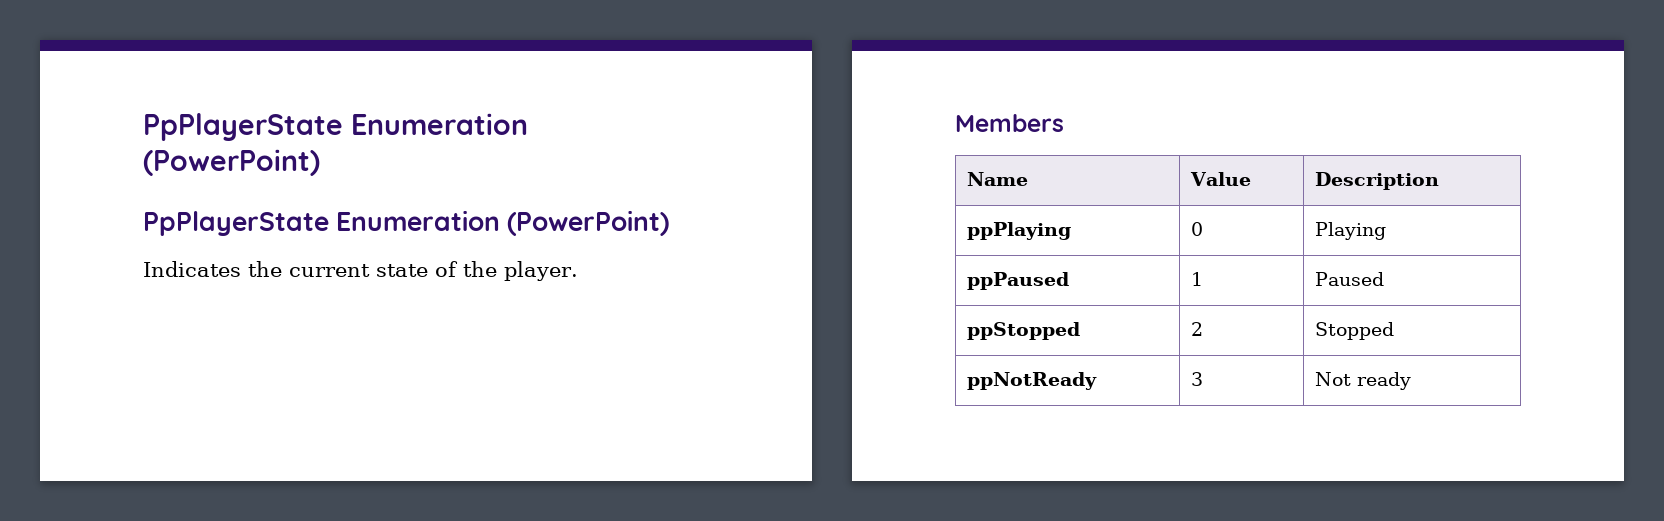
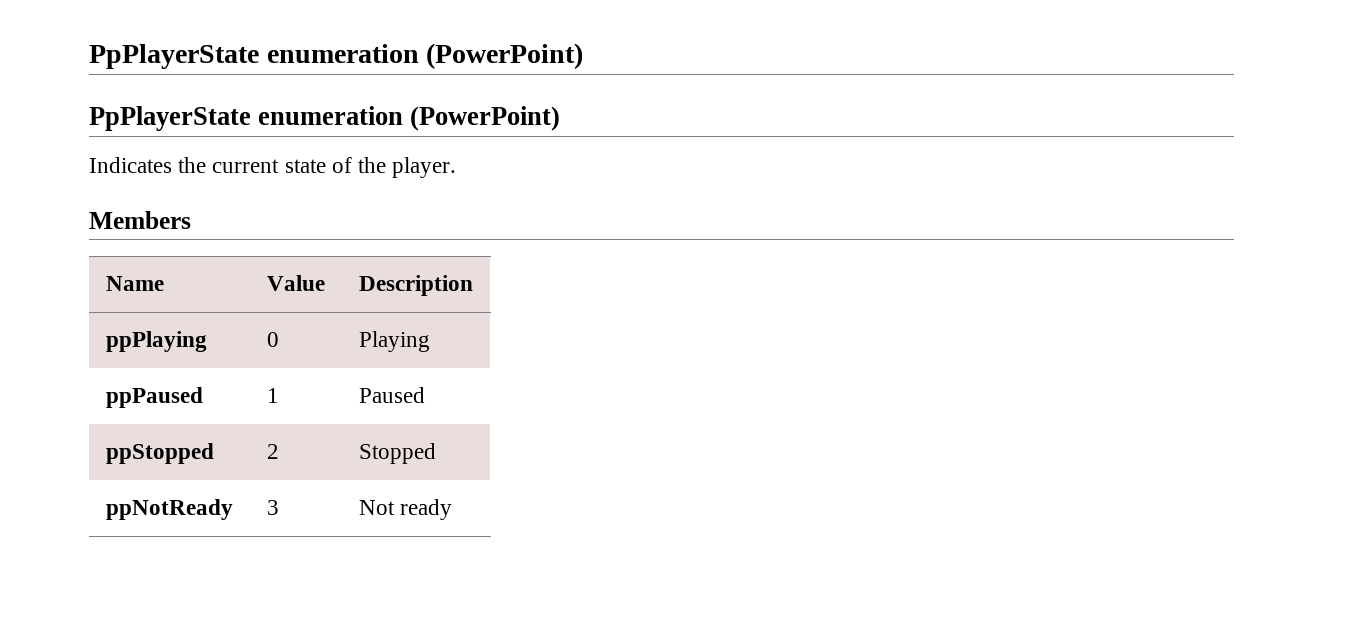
[143,113,528,141] PpPlayerState Enumeration -> [89,44,419,69] PpPlayerState enumeration
[336,210,501,231] Enumeration -> [258,106,404,125] enumeration

